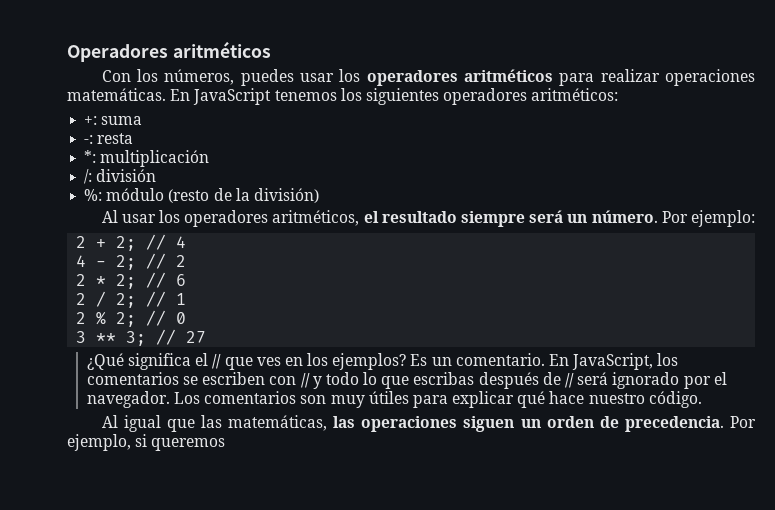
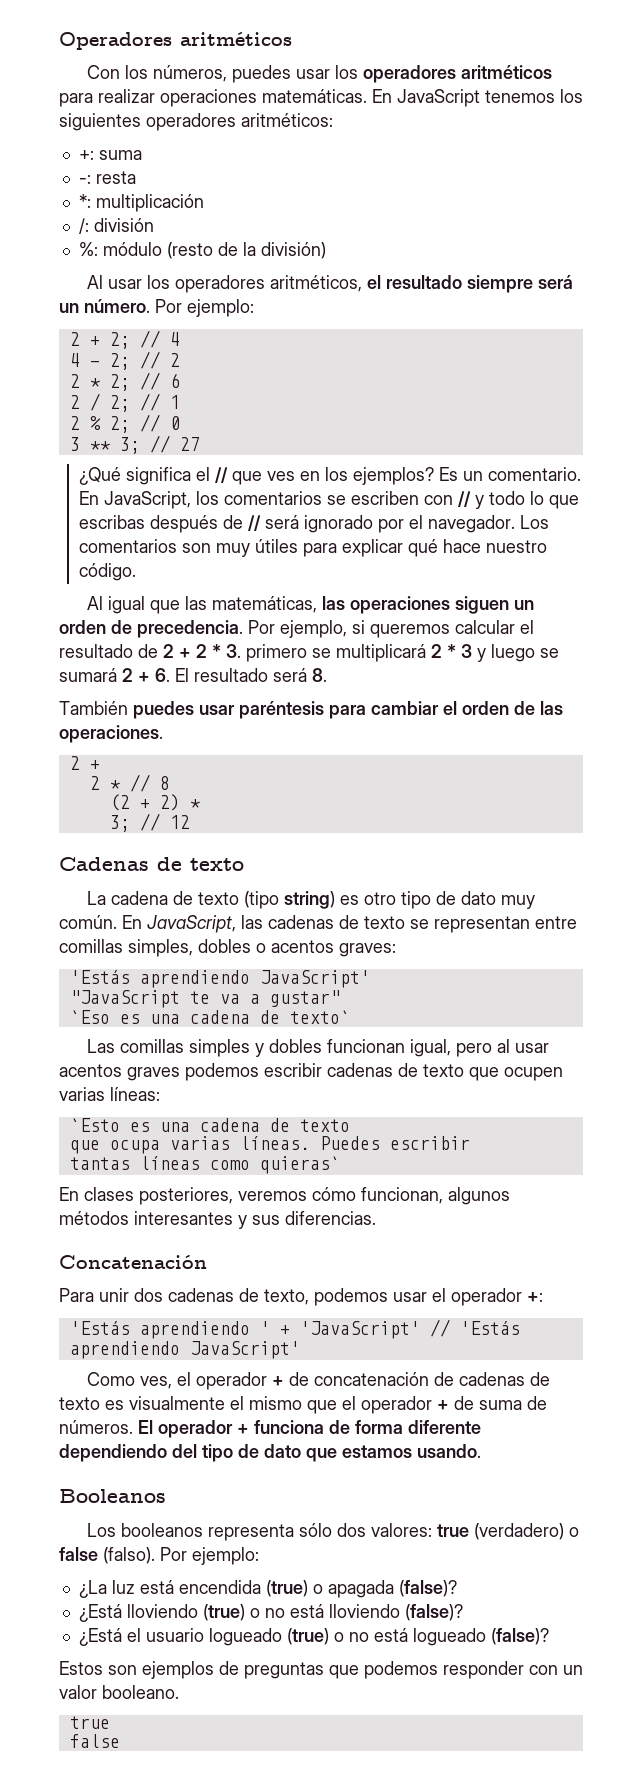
(226, 444) none -> [455,620,534,634] [59,644,559,662] [59,668,327,682] [59,701,563,719] [59,725,163,743] [69,756,100,770] [89,774,170,792] [109,794,200,811] [109,813,190,832] [59,857,244,871] [87,891,536,909] [59,915,577,933] [59,939,396,957] [69,970,370,988] [69,990,340,1008] [69,1010,350,1024] [87,1039,550,1057] [59,1063,563,1081] [59,1087,160,1101] [69,1118,350,1132] [69,1136,470,1154] [69,1156,340,1174] [59,1187,510,1205] [59,1211,376,1229] [59,1255,207,1269] [59,1288,543,1306] [69,1319,520,1339] [69,1341,300,1359] [87,1372,551,1390] [59,1396,547,1414] [59,1420,481,1438] [59,1444,481,1462] [59,1489,166,1503] [87,1523,580,1541] [59,1547,259,1565] [78,1580,457,1598] [78,1604,463,1622] [78,1628,549,1646] [59,1661,583,1679] [59,1685,179,1699] [69,1716,110,1729] [69,1734,120,1748] calcular el resultado de 2 + 2 * 3. primero se multiplicará 2 * 3 y luego se sumará 2 + 6. El resultado será 8. // También puedes usar paréntesis para cambiar el orden de las operaciones. // 2 + // 2 * // 8 // (2 + 2) * // 3; // 12 // Cadenas de texto // La cadena de texto (tipo string) es otro tipo de dato muy común. En JavaScript, las cadenas de texto se representan entre comillas simples, dobles o acentos graves: // 'Estás aprendiendo JavaScript' // "JavaScript te va a gustar" // `Eso es una cadena de texto` // Las comillas simples y dobles funcionan igual, pero al usar acentos graves podemos escribir cadenas de texto que ocupen varias líneas: // `Esto es una cadena de texto // que ocupa varias líneas. Puedes escribir // tantas líneas como quieras` // En clases posteriores, veremos cómo funcionan, algunos métodos interesantes y sus diferencias. // Concatenación // Para unir dos cadenas de texto, podemos usar el operador +: // 'Estás aprendiendo ' + 'JavaScript' // 'Estás aprendiendo JavaScript' // Como ves, el operador + de concatenación de cadenas de texto es visualmente el mismo que el operador + de suma de números. El operador + funciona de forma diferente dependiendo del tipo de dato que estamos usando. // Booleanos // Los booleanos representa sólo dos valores: true (verdadero) o false (falso). Por ejemplo: // ¿La luz está encendida (true) o apagada (false)? // ¿Está lloviendo (true) o no está lloviendo (false)? // ¿Está el usuario logueado (true) o no está logueado (false)? // Estos son ejemplos de preguntas que podemos responder con un valor booleano. // true // false

